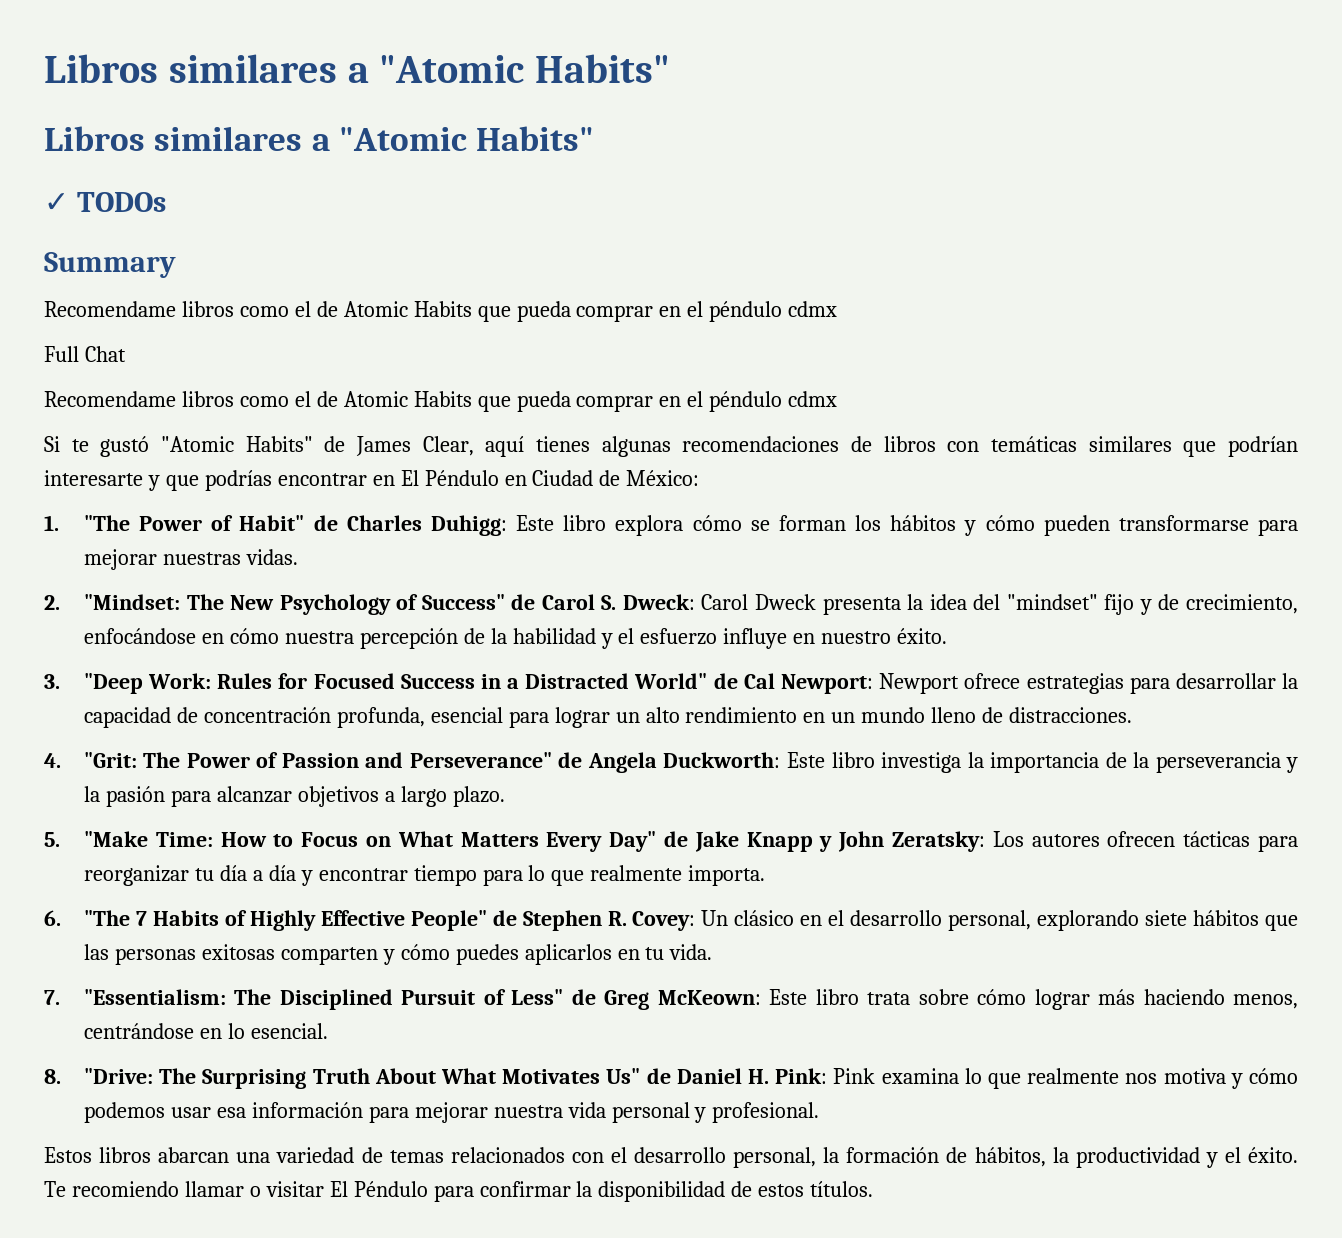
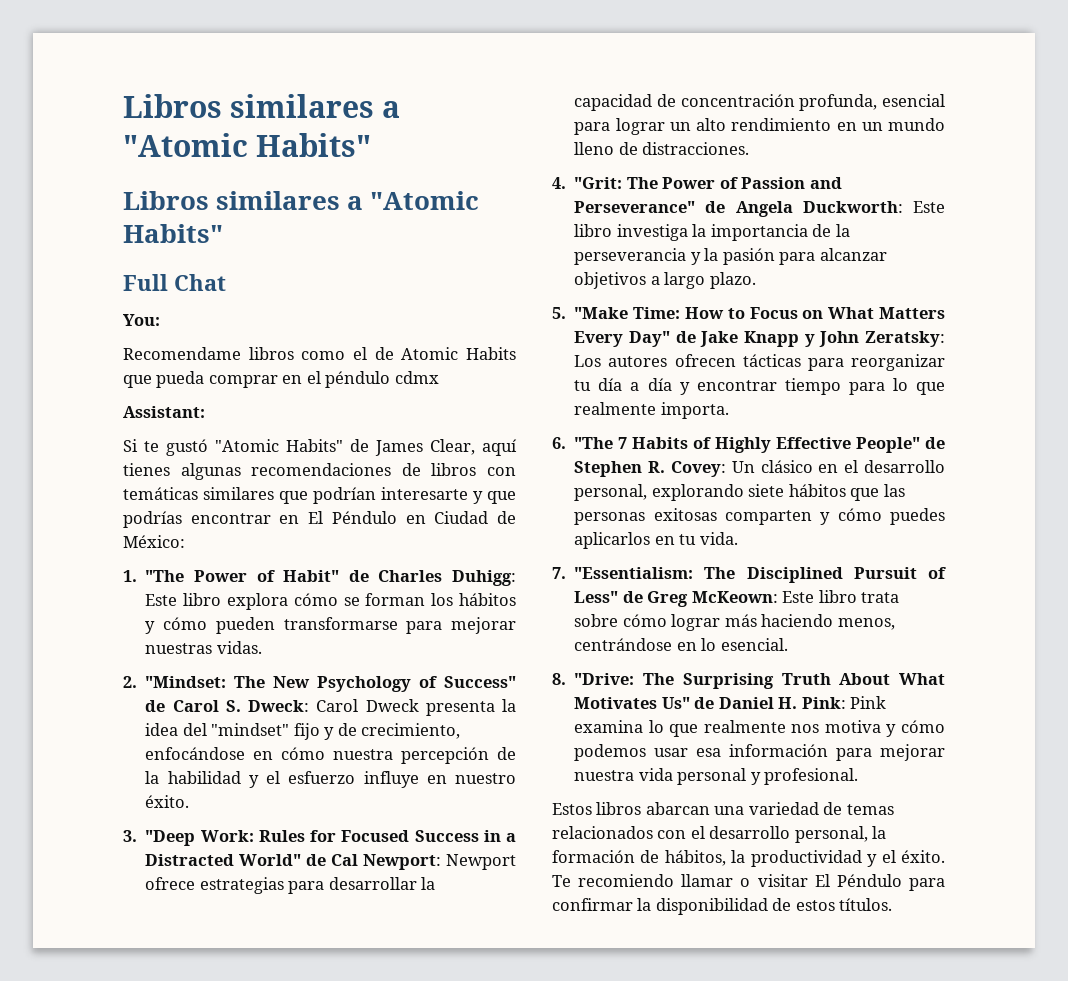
[44,192,166,212] [44,252,176,278] ✓ TODOs // Summary -> [123,274,226,291] [123,314,160,326] Full Chat // You:
[44,346,126,362] [44,391,838,412] Full Chat // Recomendame libros como el de Atomic Habits que pueda comprar en el péndulo cdmx -> [123,406,205,418] Assistant:

